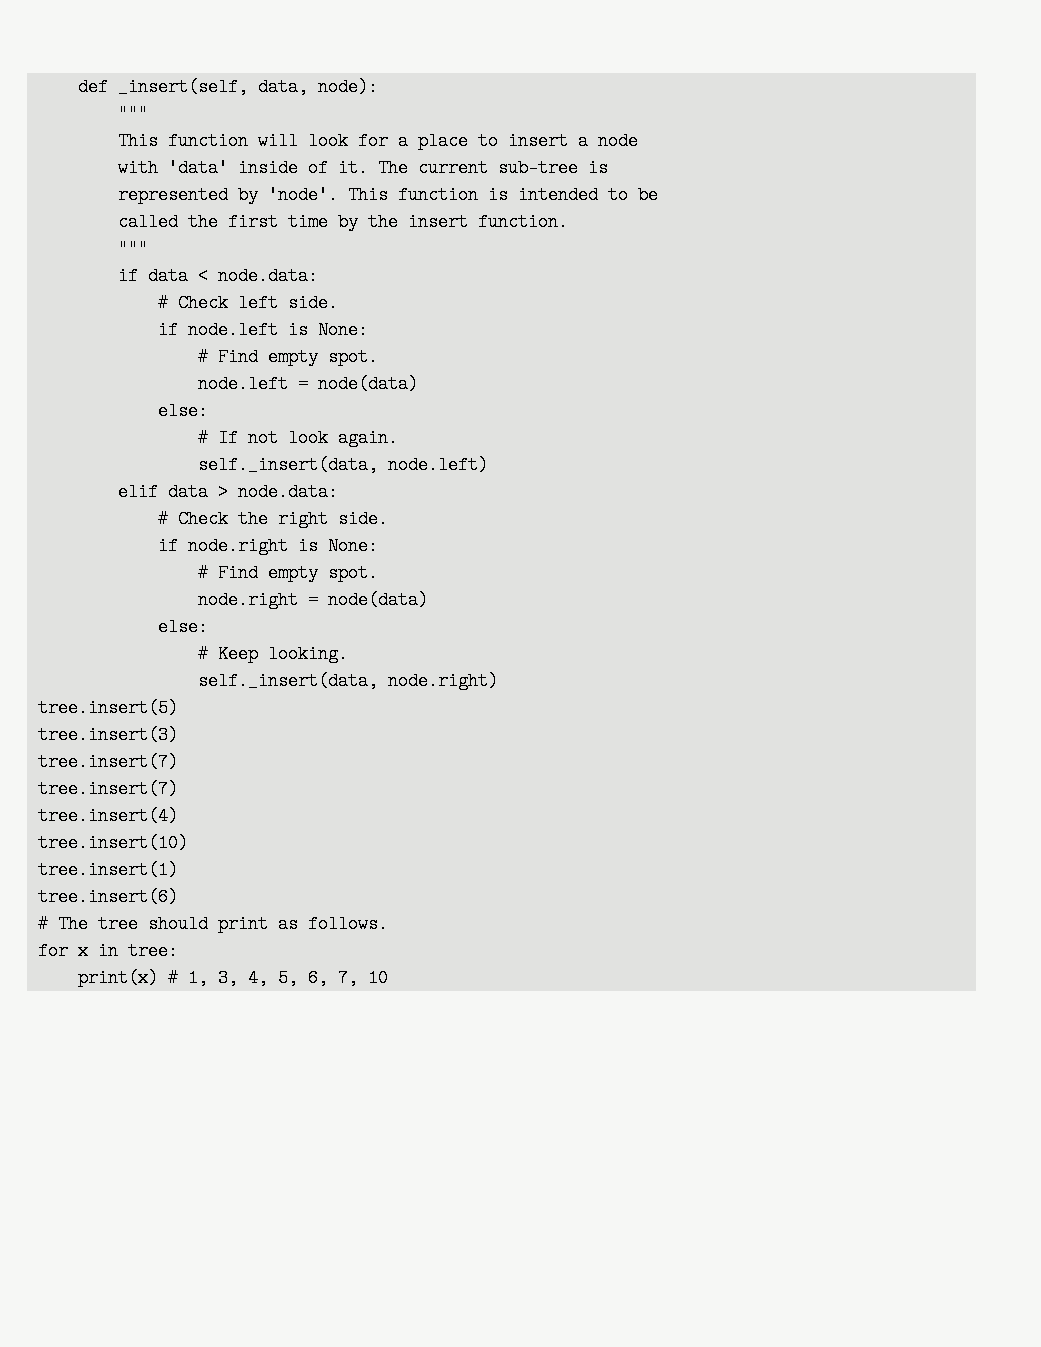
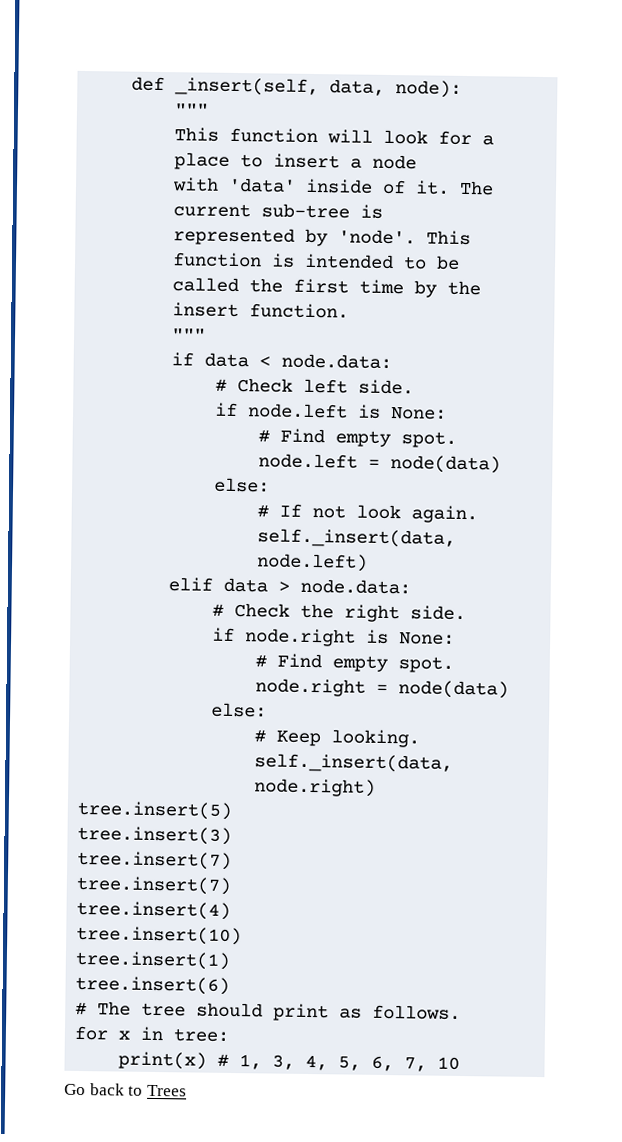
(388, 978) none -> [64,1083,187,1097] // Go back to Trees

